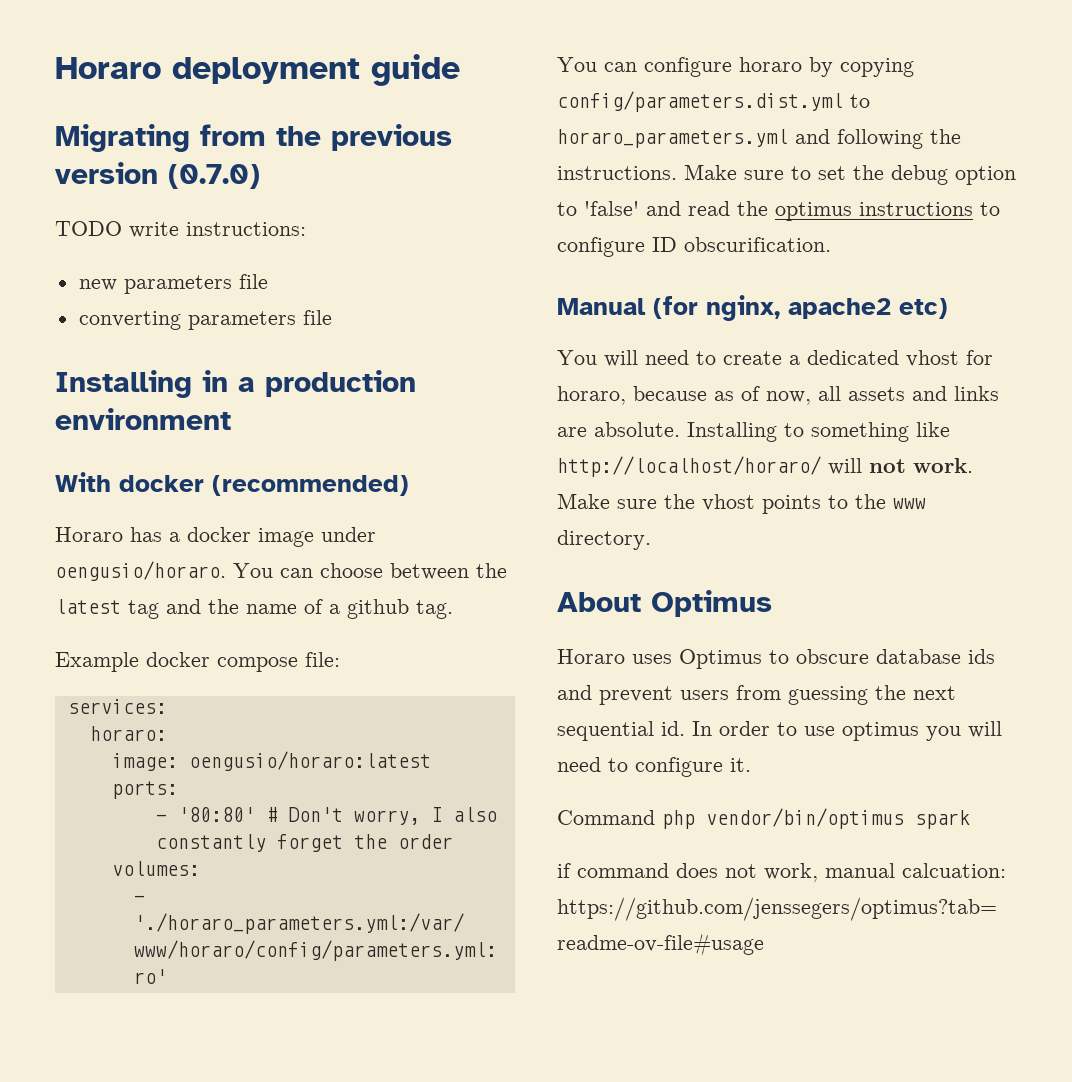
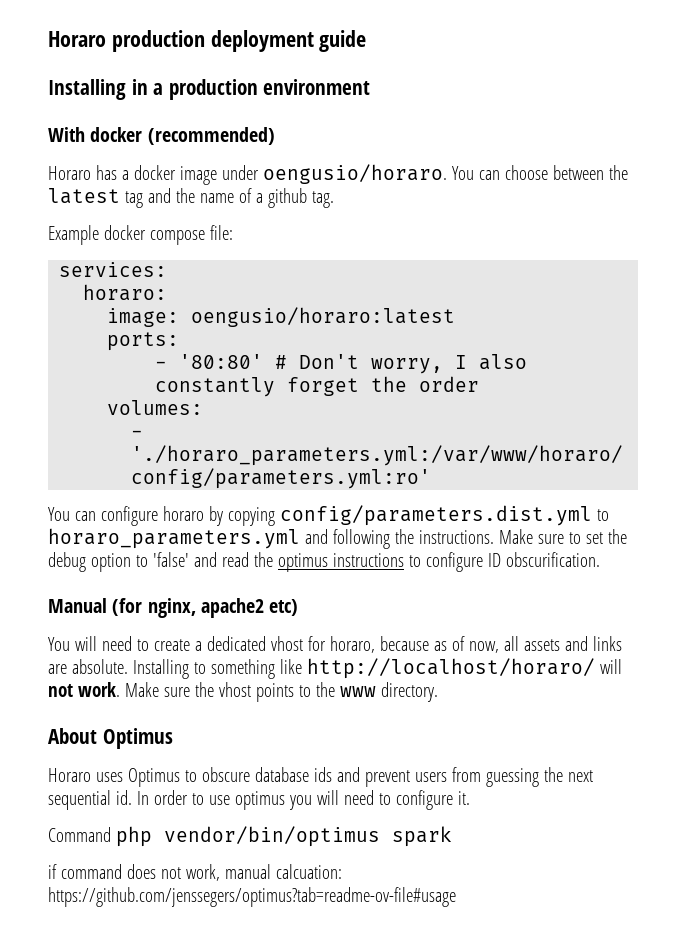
[55,57,161,79] Horaro -> [48,30,205,52] Horaro production
[55,124,452,152] [55,162,260,189] [55,221,306,238] [78,274,268,294] [78,310,332,330] // Migrating from the previous version (0.7.0) // TODO write instructions: // new parameters file // converting parameters file -> (367, 41) none

